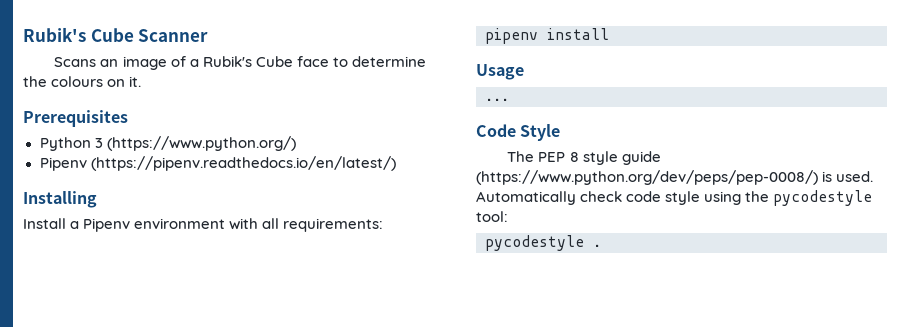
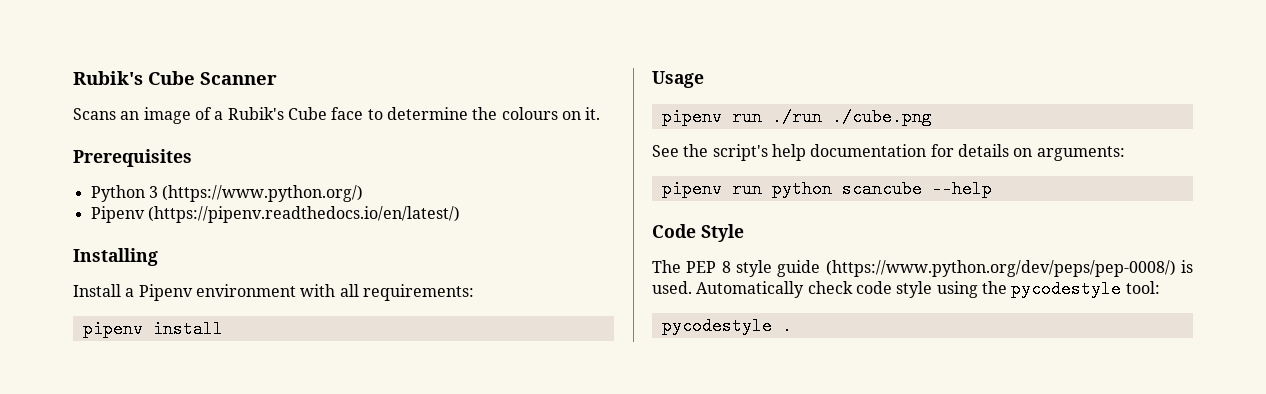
[485,98,509,101] ... -> [661,108,932,126] [652,144,1125,161] [661,180,992,198] pipenv run ./run ./cube.png // See the script's help documentation for details on arguments: // pipenv run python scancube --help

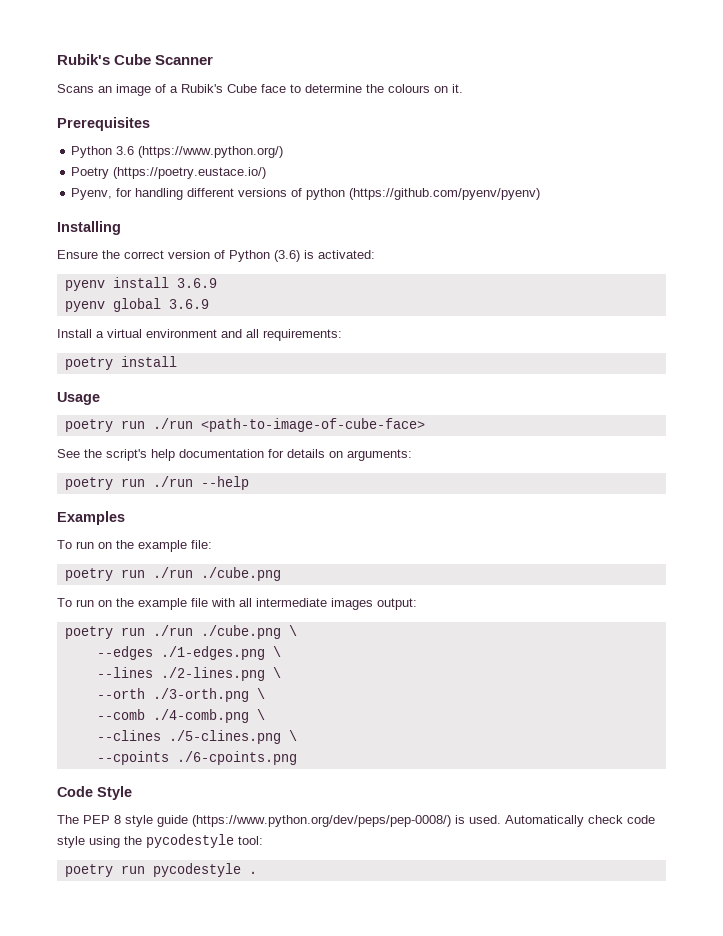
[148,186,158,198] 3 -> [116,146,135,155] 3.6
[90,206,460,223] [73,248,158,266] Pipenv (https://pipenv.readthedocs.io/en/latest/) // Installing -> [71,167,267,179] [71,188,541,200] [57,221,121,235] [57,250,375,262] [64,277,217,291] [64,298,209,312] Poetry (https://poetry.eustace.io/) // Pyenv, for handling different versions of python (https://github.com/pyenv/pyenv) // Installing // Ensure the correct version of Python (3.6) is activated: // pyenv install 3.6.9 // pyenv global 3.6.9
[138,284,336,301] Pipenv environment with -> [107,329,242,338] virtual environment and
[82,320,143,338] pipenv -> [64,357,113,370] poetry
[661,108,932,126] pipenv run ./run ./cube.png -> [64,418,425,432] poetry run ./run <path-to-image-of-cube-face>
[661,180,992,198] pipenv run python scancube --help -> [64,476,249,490] [57,511,125,525] [57,540,212,552] [64,567,281,581] [57,598,417,610] [64,625,297,639] [96,646,281,660] [96,667,281,681] [96,688,265,702] [96,709,265,723] [96,730,297,744] [96,751,297,765] poetry run ./run --help // Examples // To run on the example file: // poetry run ./run ./cube.png // To run on the example file with all intermediate images output: // poetry run ./run ./cube.png \ // --edges ./1-edges.png \ // --lines ./2-lines.png \ // --orth ./3-orth.png \ // --comb ./4-comb.png \ // --clines ./5-clines.png \ // --cpoints ./6-cpoints.png
(1160, 287) none -> [64,864,145,877] poetry run

